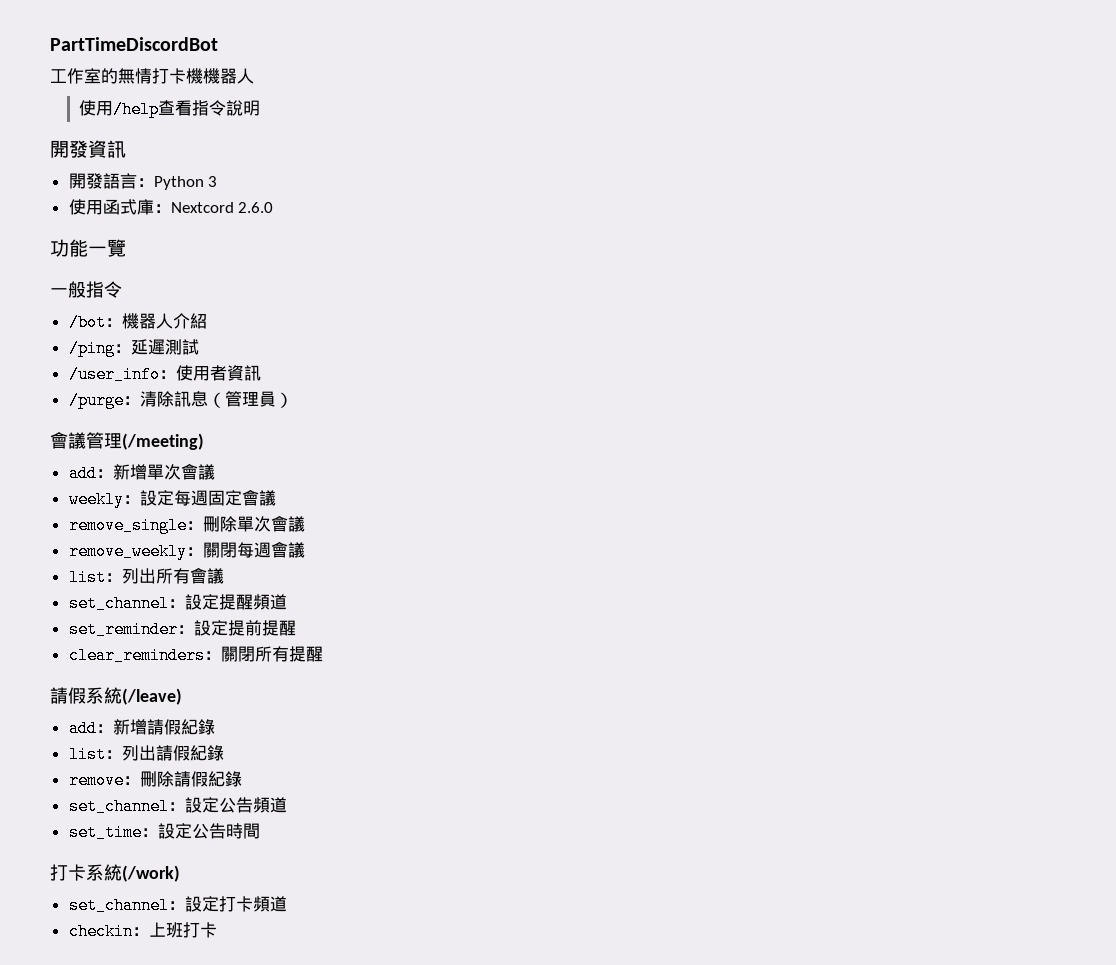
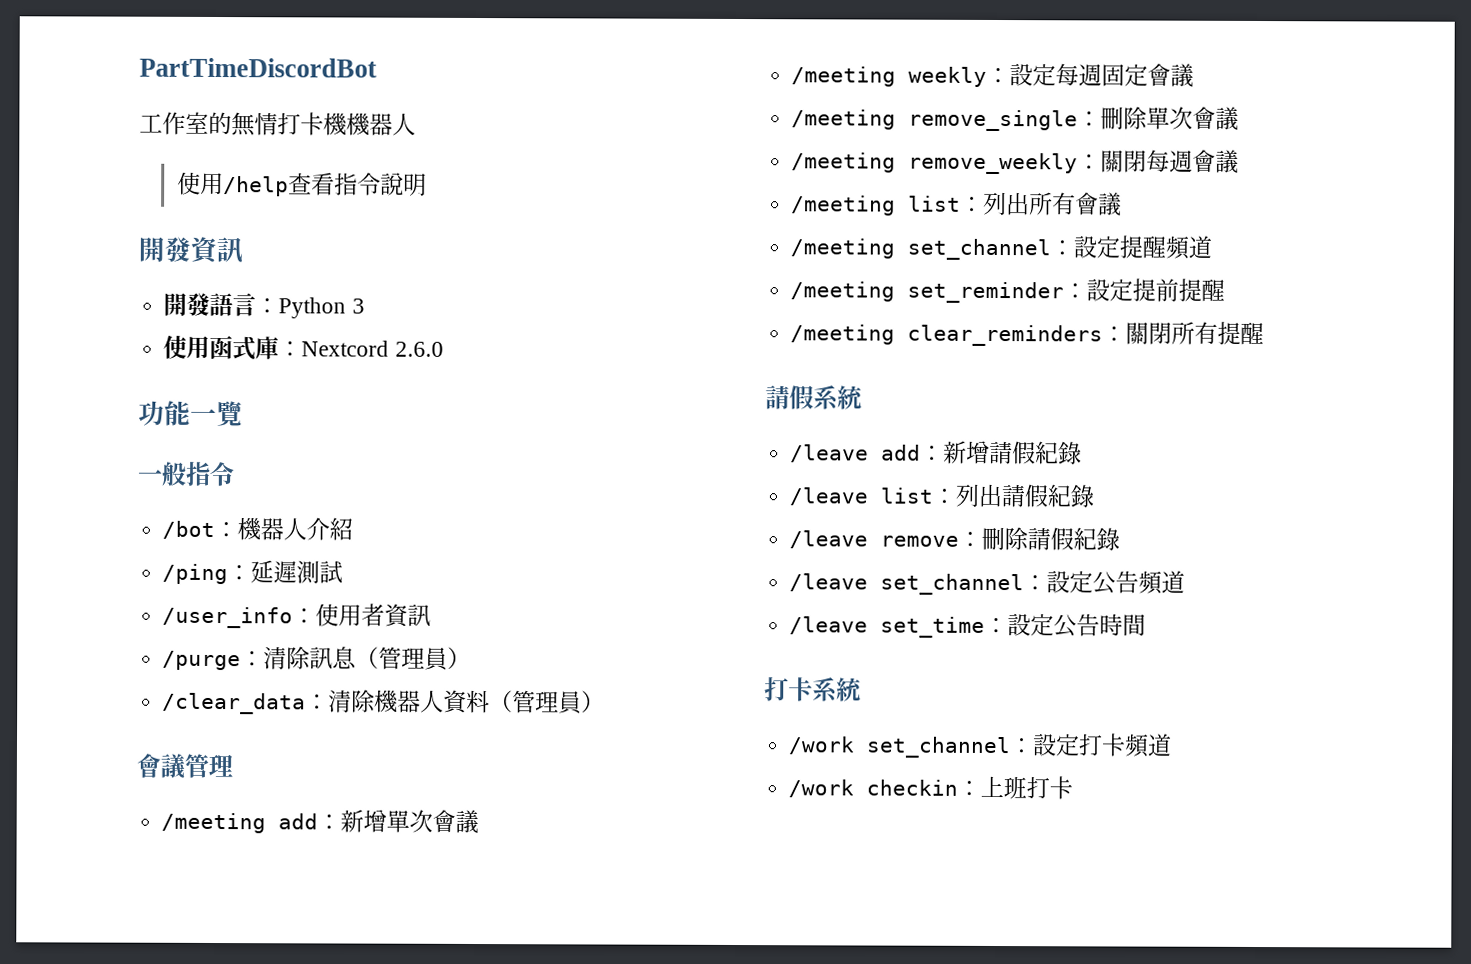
(293, 400) none -> [162,689,606,715] // /clear_data：清除機器人資料（管理員）
[122,433,204,450] (/meeting) // -> [161,812,267,834] // /meeting
(215, 472) none -> [791,66,897,87] /meeting
(276, 498) none -> [791,109,897,130] /meeting
(305, 524) none -> [791,152,897,173] /meeting
(305, 550) none -> [791,195,897,216] /meeting
(224, 576) none -> [790,238,896,259] /meeting
(287, 602) none -> [790,281,896,302] /meeting
(296, 628) none -> [790,324,896,345] /meeting
[122,688,182,705] (/leave) // -> [790,444,870,463] // /leave
(215, 727) none -> [789,487,869,506] /leave
(224, 753) none -> [789,530,869,549] /leave
(242, 779) none -> [789,573,869,592] /leave
(287, 805) none -> [789,616,869,635] /leave
[122,865,180,882] (/work) // -> [788,736,856,755] // /work
(287, 904) none -> [788,779,855,798] /work

